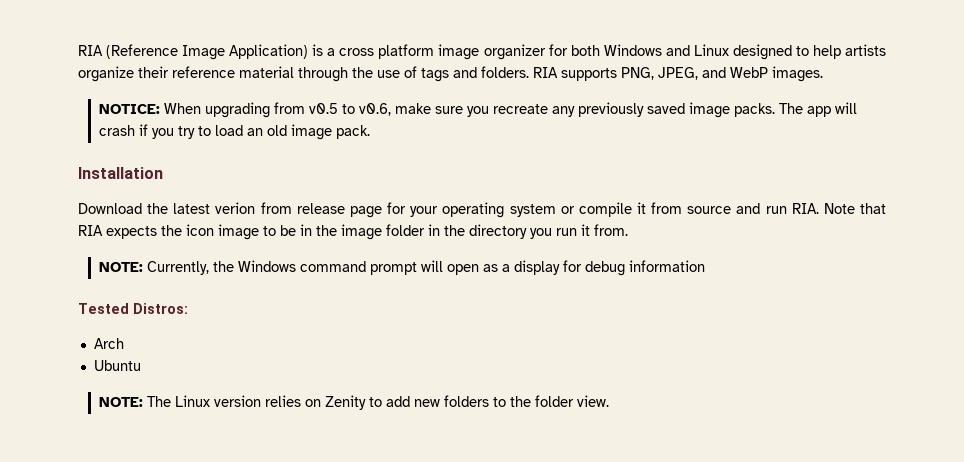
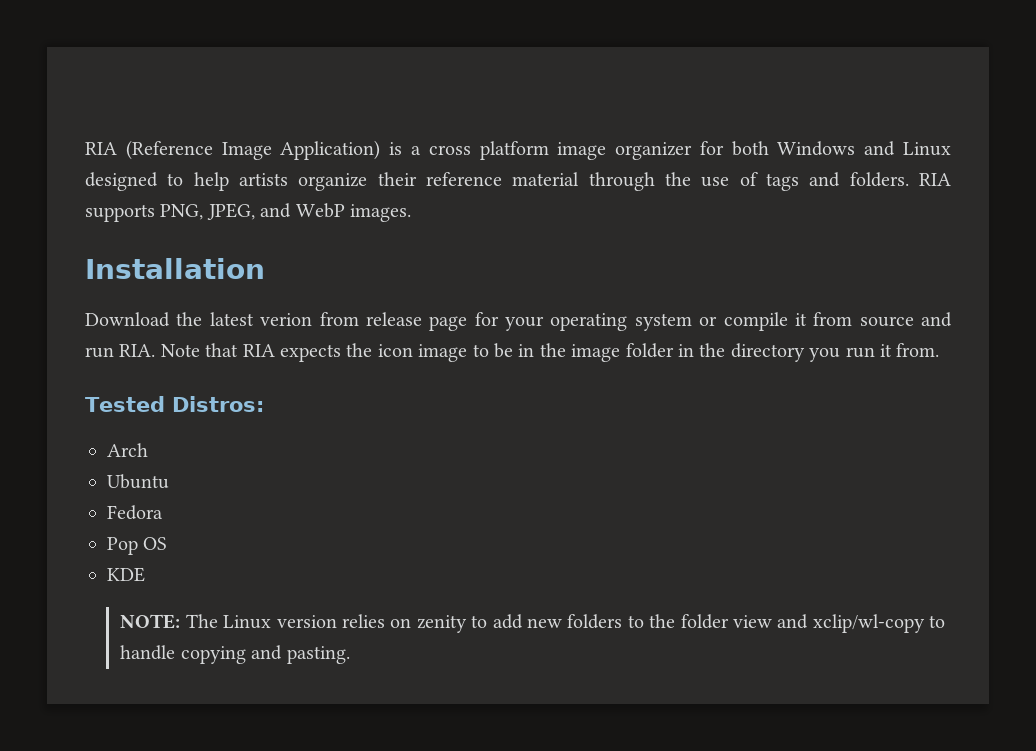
[98,102,857,118] [98,124,370,140] // NOTICE: When upgrading from v0.5 to v0.6, make sure you recreate any previously saved image packs. The app will crash if you try to load an old image pack. -> (411, 213) none
[98,260,705,276] // NOTE: Currently, the Windows command prompt will open as a display for debug information -> (940, 350) none
(141, 365) none -> [107,505,163,520] [107,537,168,555] [107,567,145,582] // Fedora // Pop OS // KDE
[324,395,366,410] Zenity -> [416,615,467,633] zenity
[576,395,609,407] view. -> [733,614,946,633] [120,645,350,664] view and xclip/wl-copy to handle copying and pasting.

